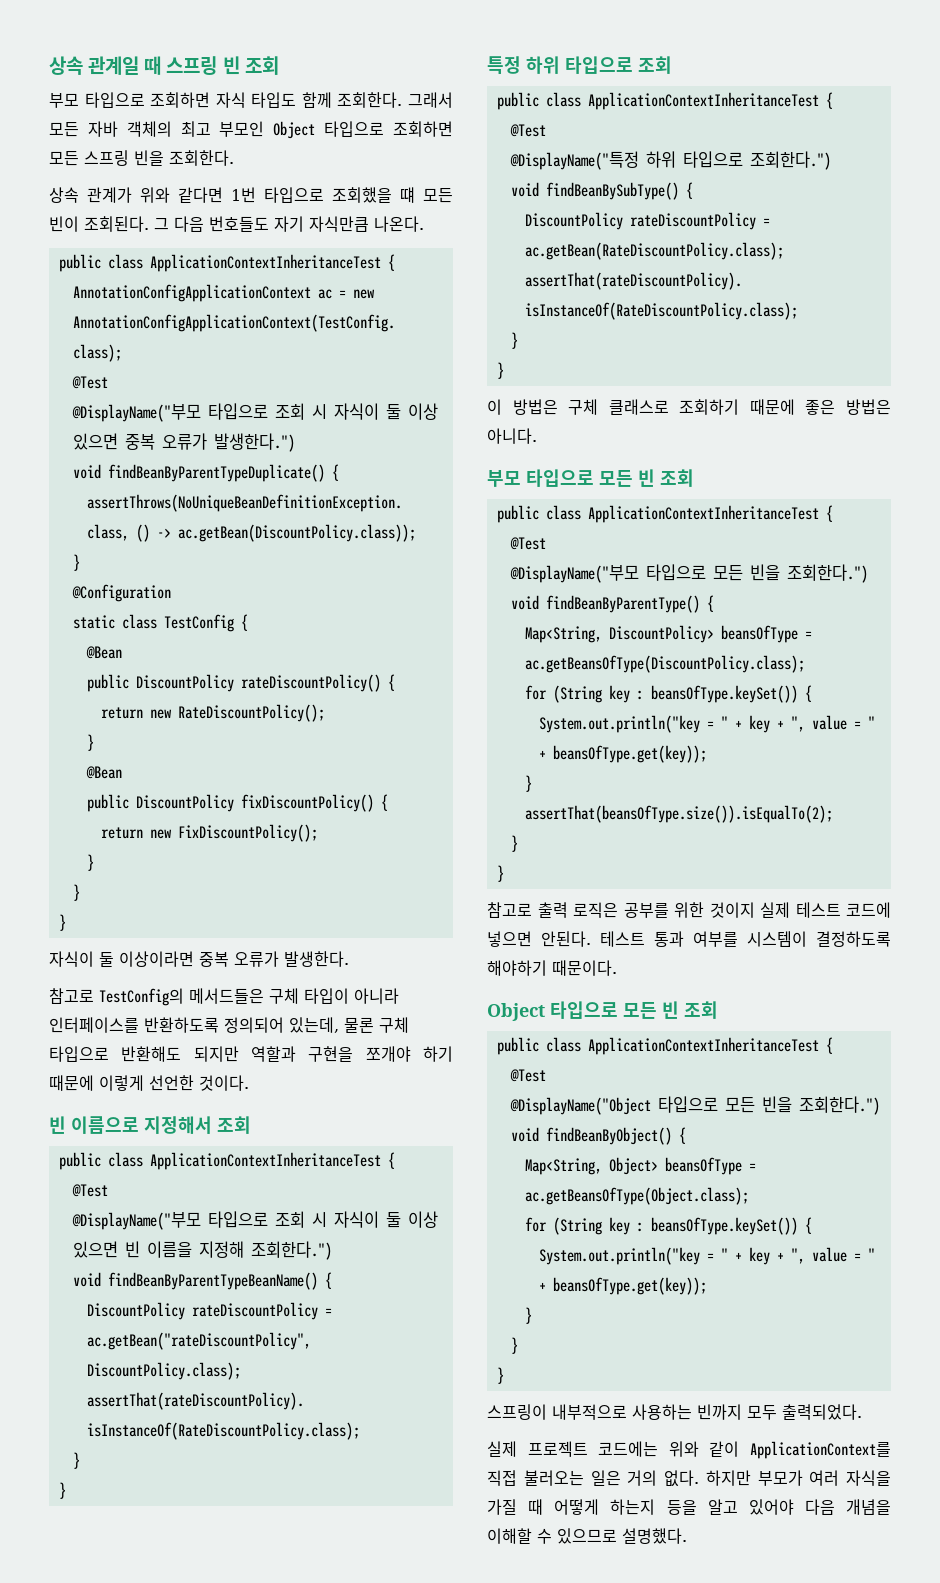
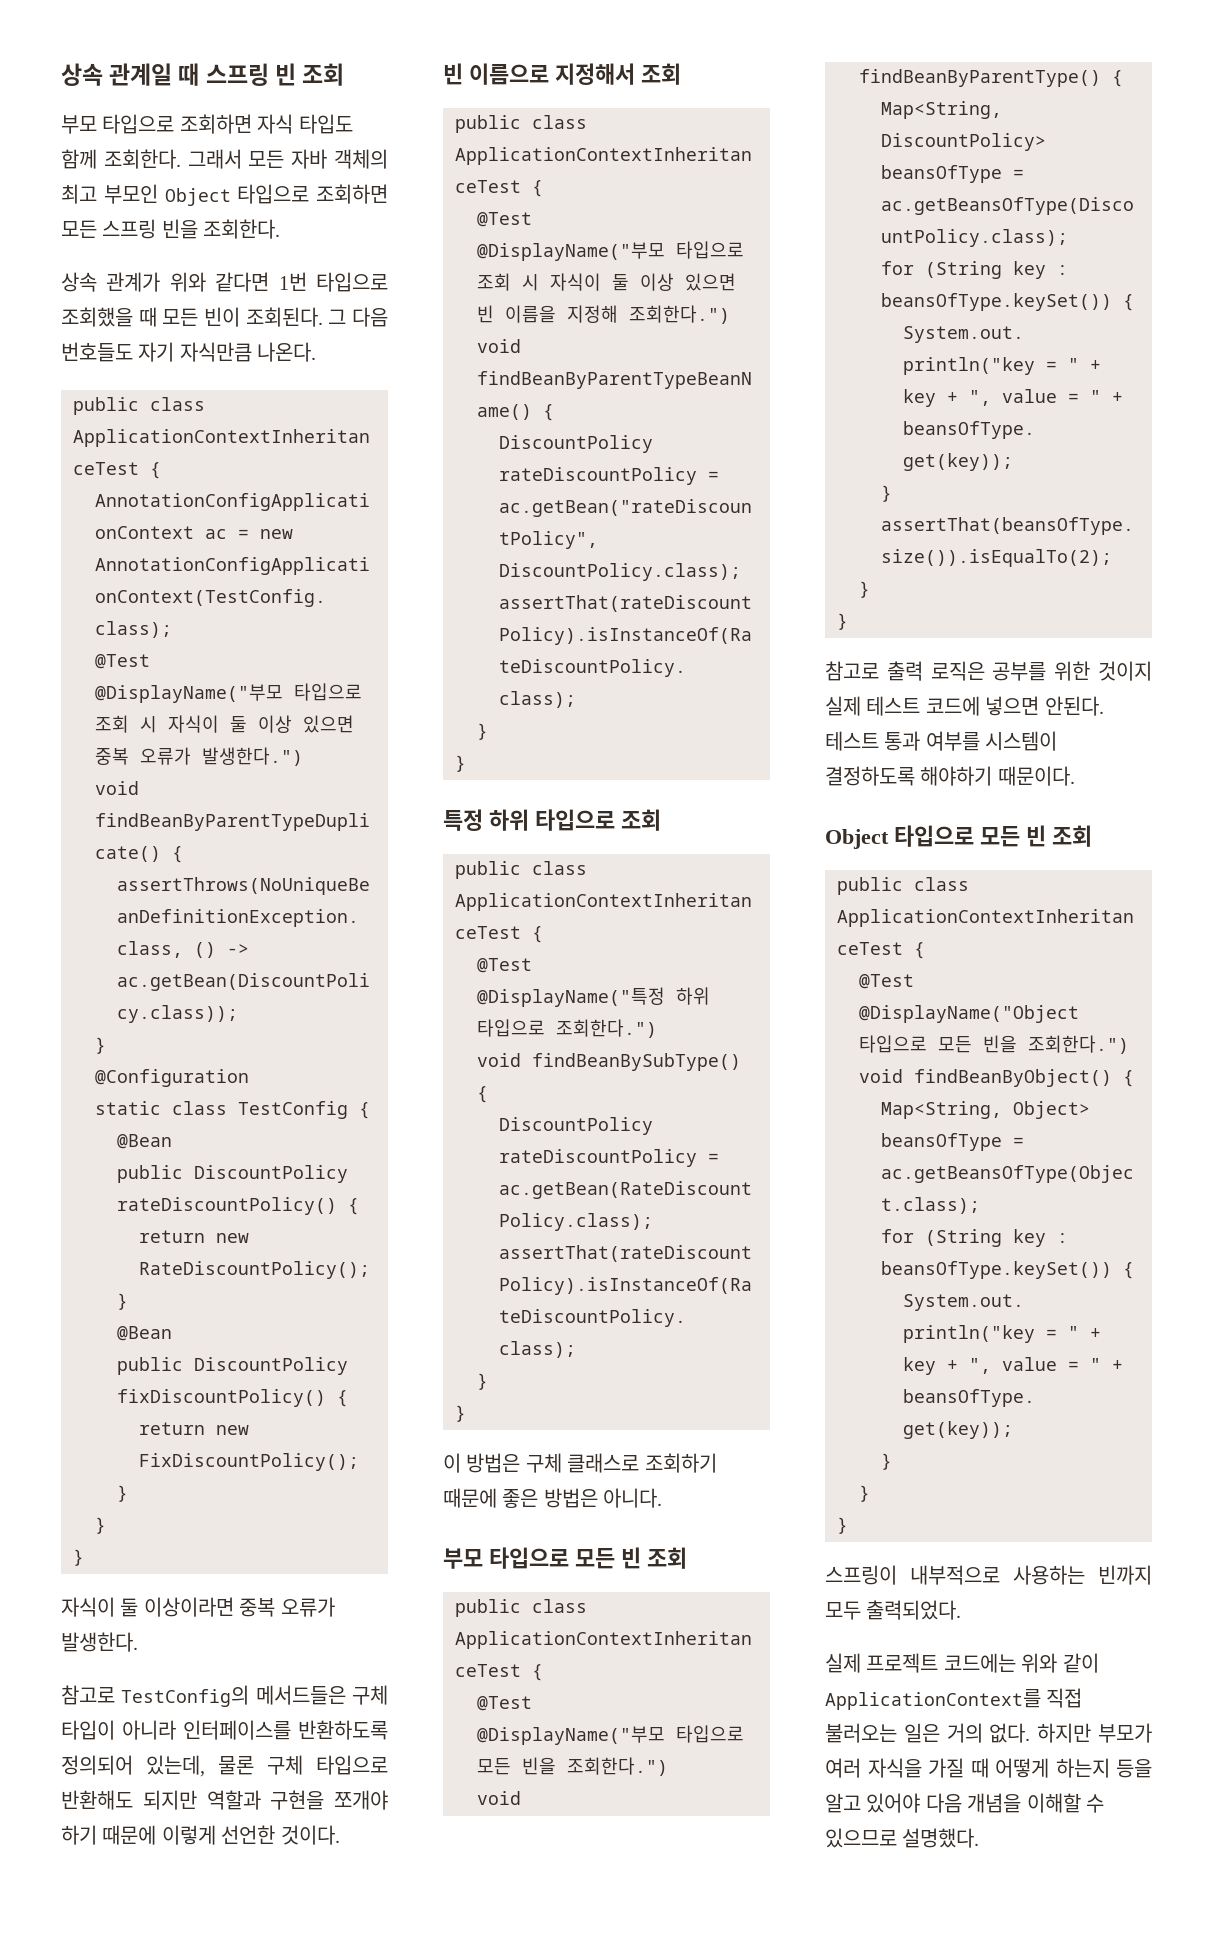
[400,187,415,203] 떄 -> [138,307,157,327] 때

